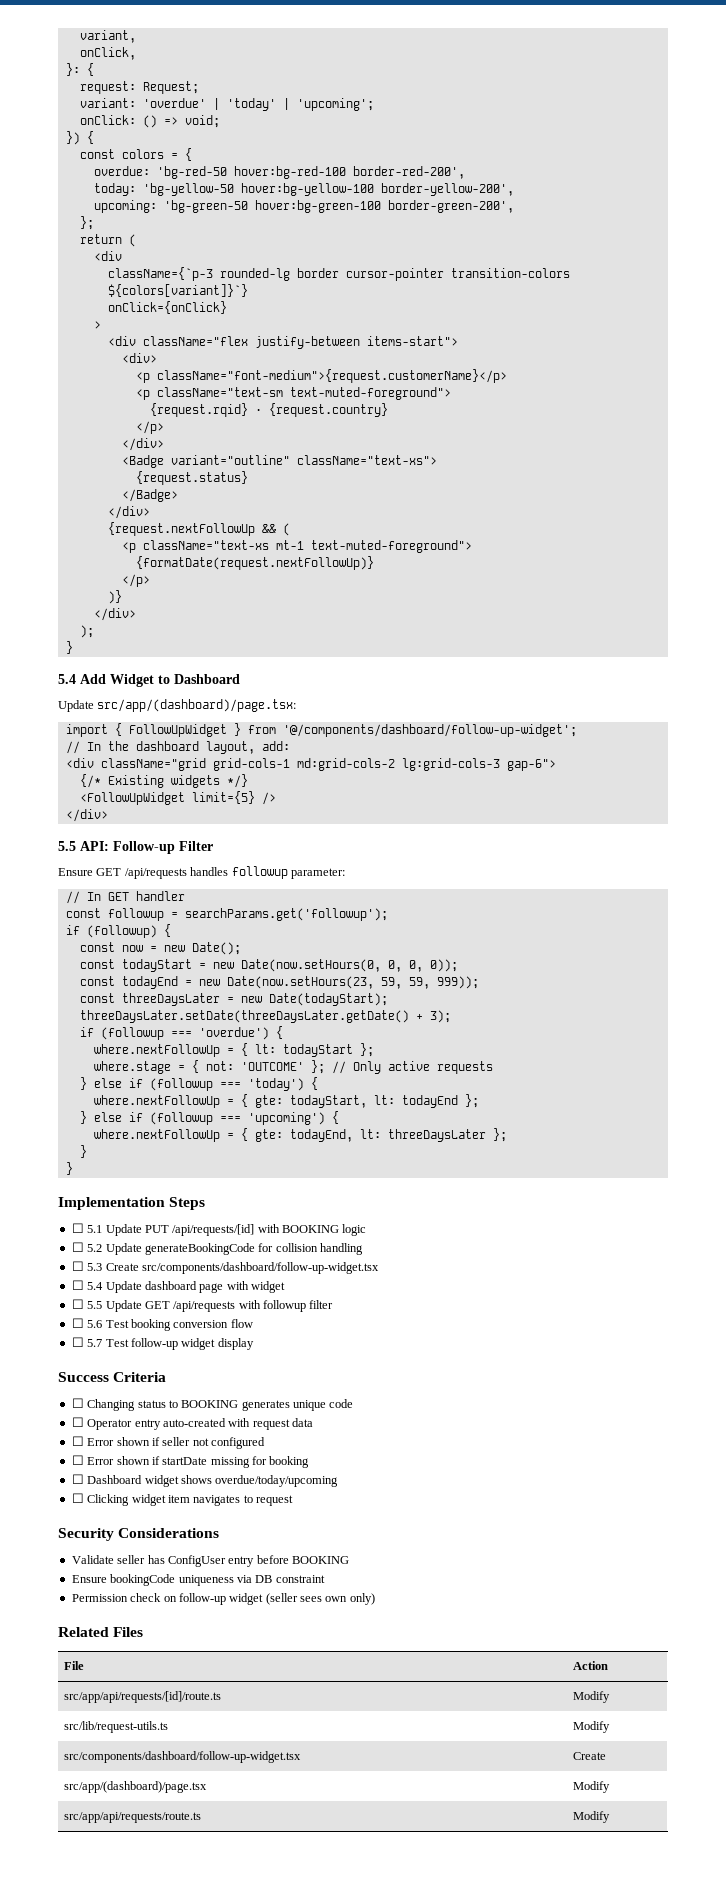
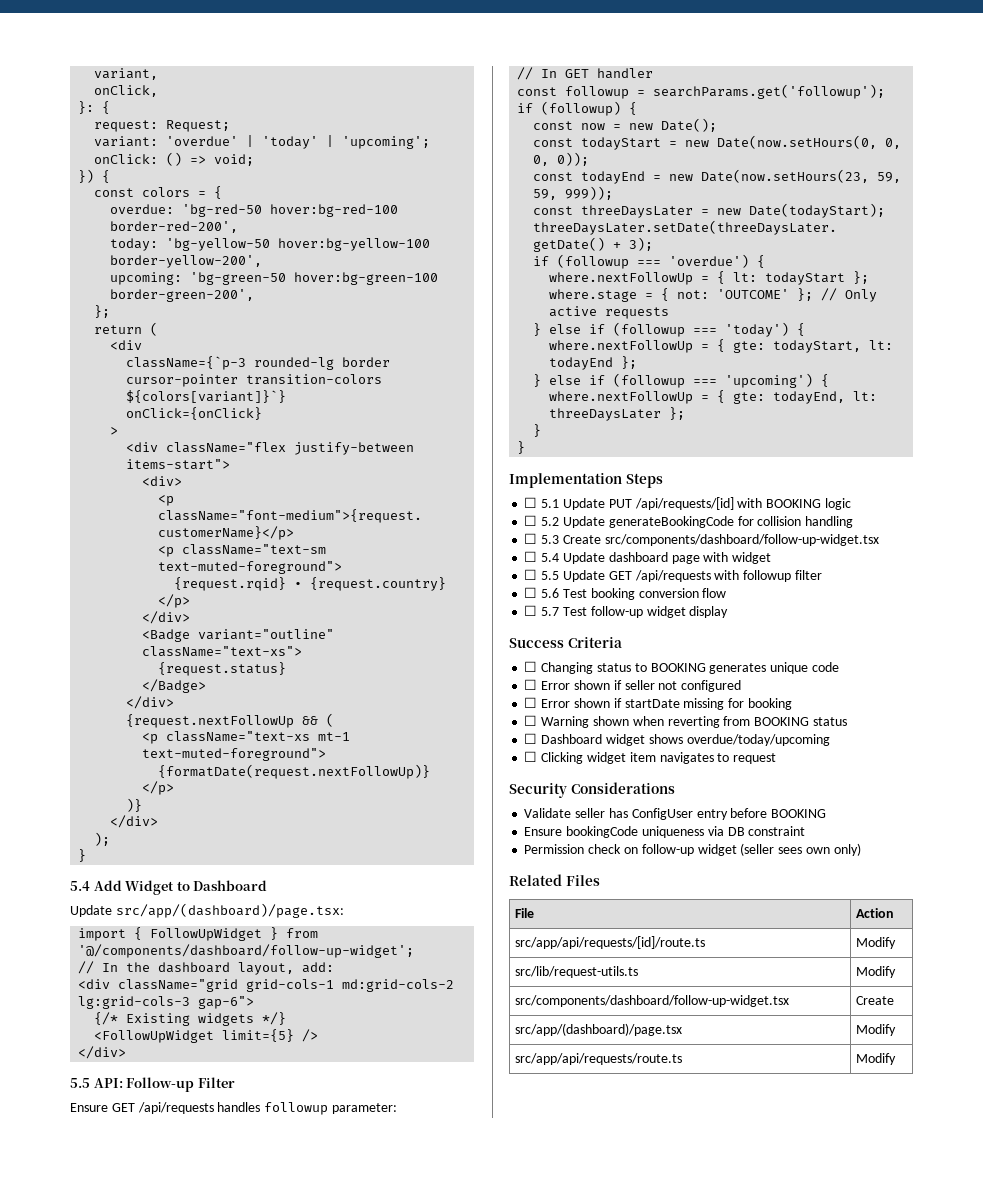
[71,1417,313,1430] // ☐ Operator entry auto-created with request data -> (839, 667) none
(310, 1462) none -> [524,715,847,728] // ☐ Warning shown when reverting from BOOKING status

